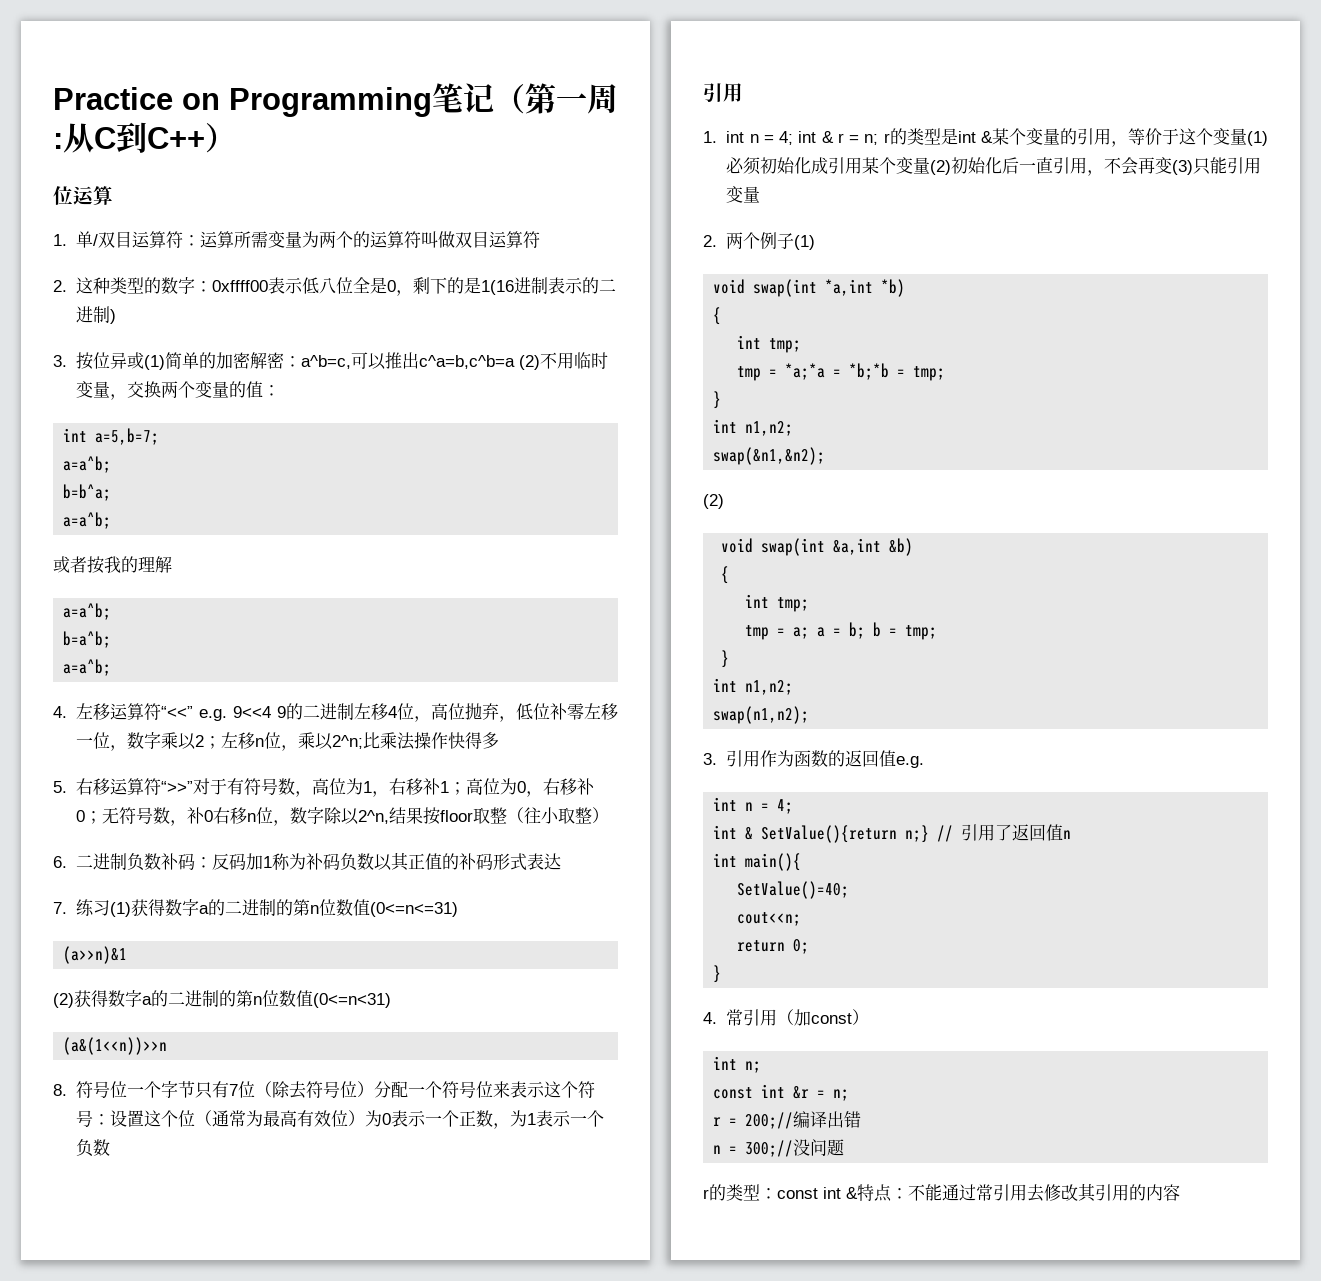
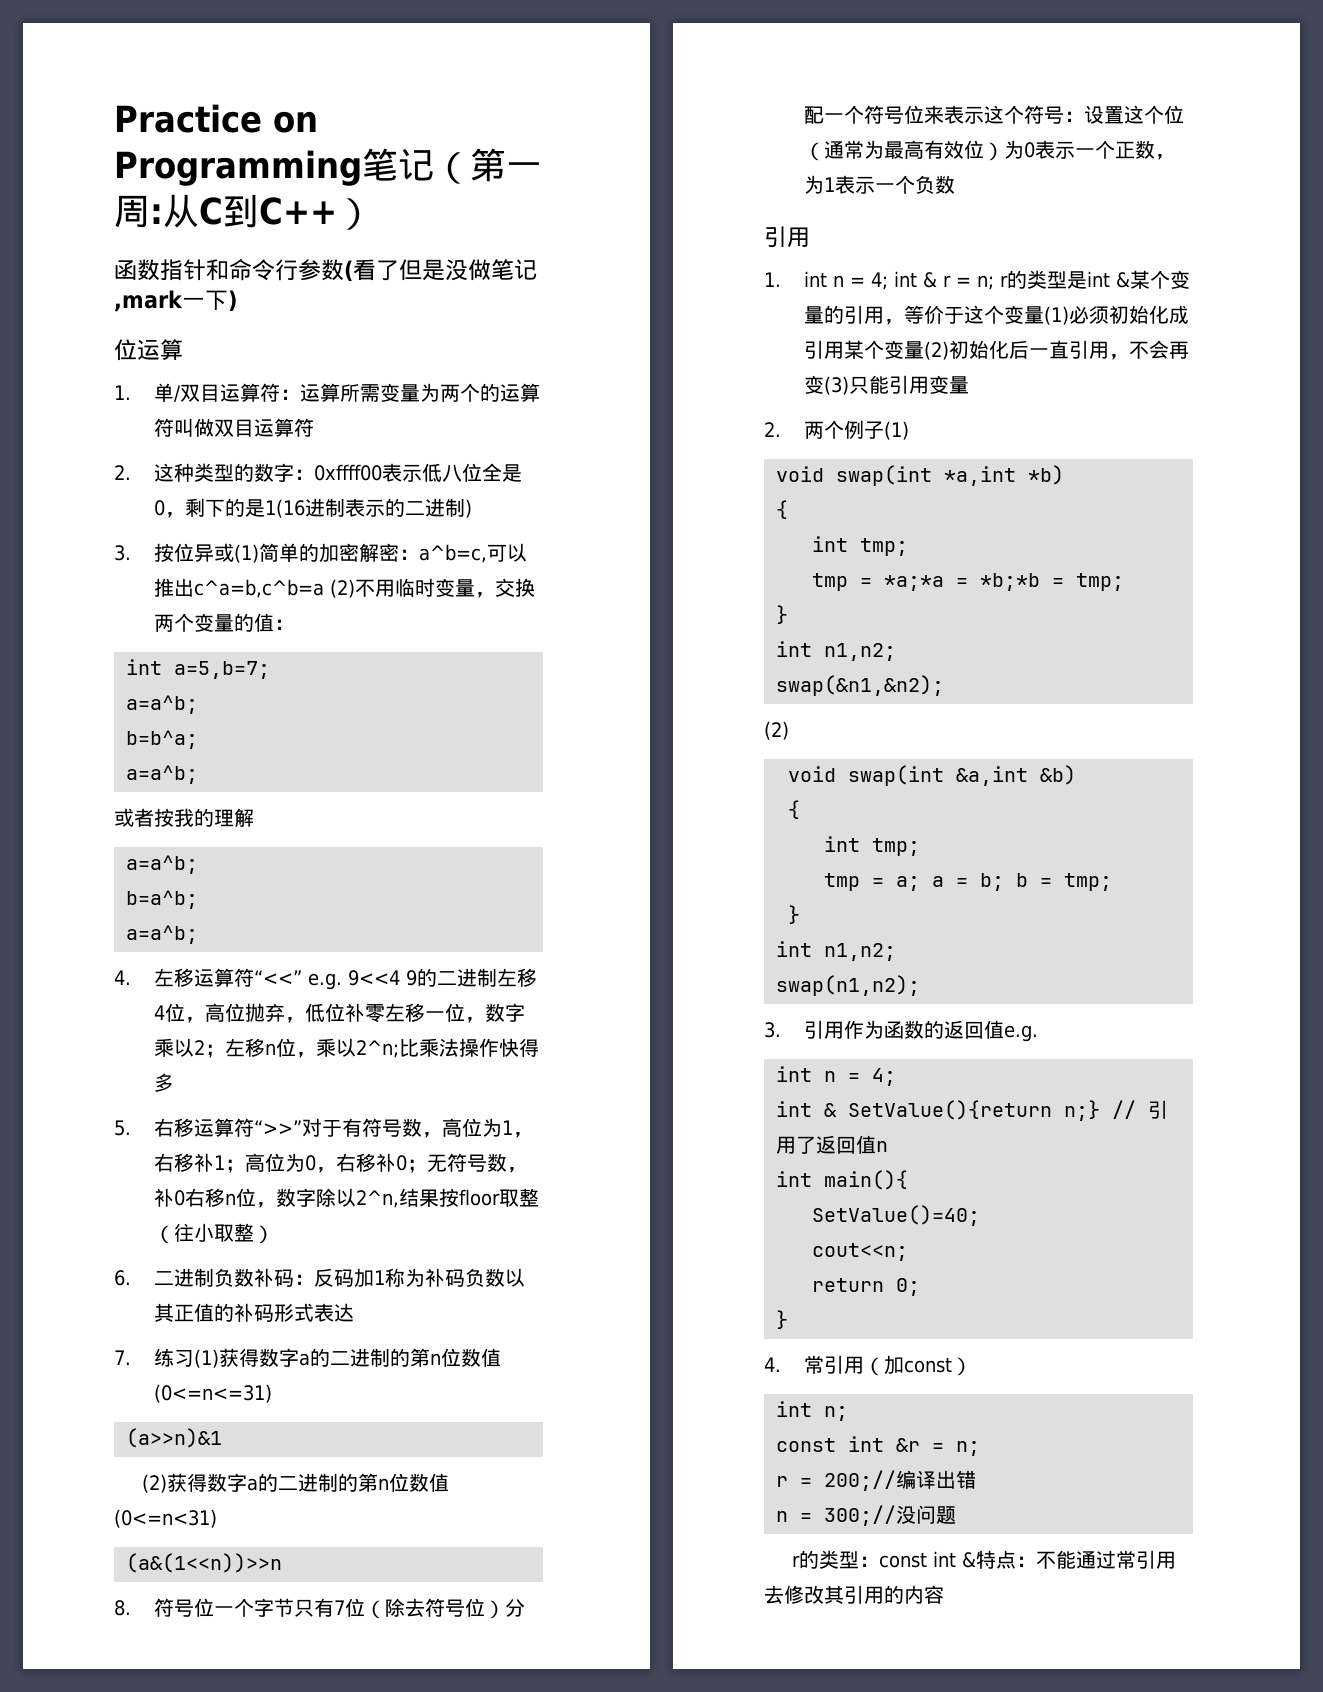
(236, 138) none -> [114,259,537,282] [114,290,237,312] // 函数指针和命令行参数(看了但是没做笔记,mark一下)

